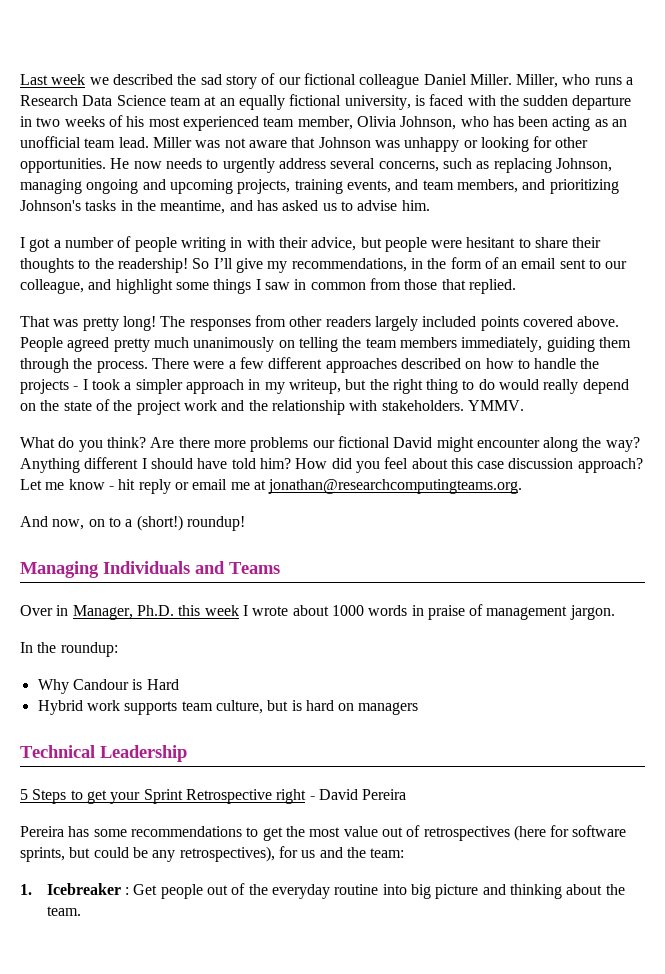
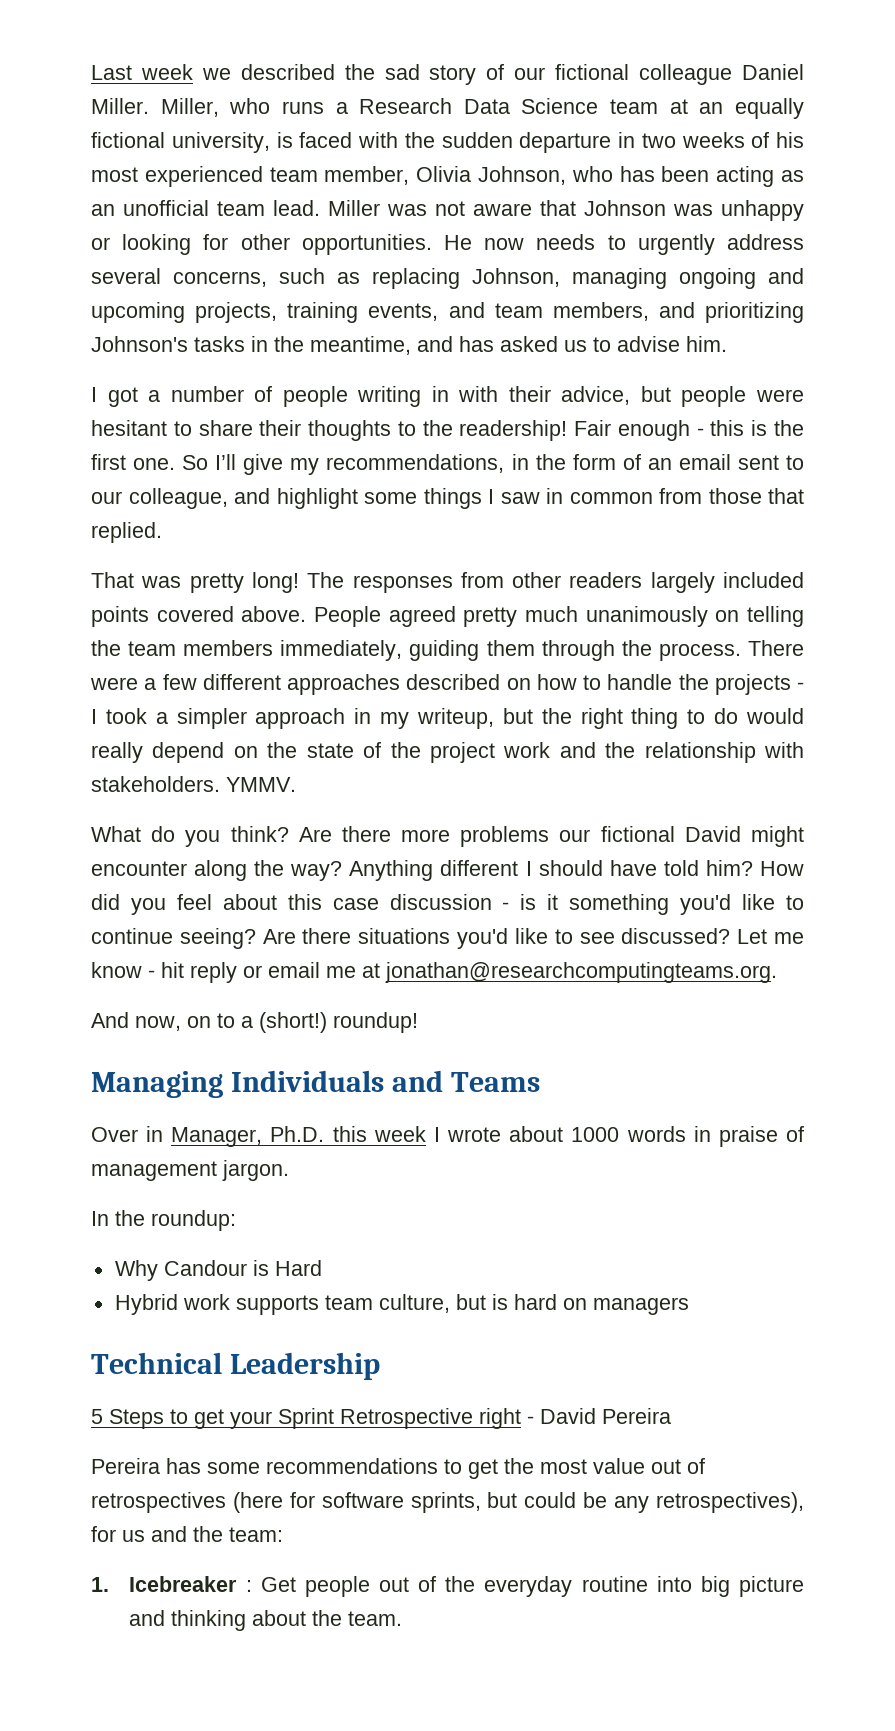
(188, 265) none -> [574,420,804,441] [91,454,176,470] Fair enough - this is the first one.
[577,458,643,473] approach? -> [502,894,804,915] [91,928,731,949] - is it something you'd like to continue seeing? Are there situations you'd like to see discussed?

